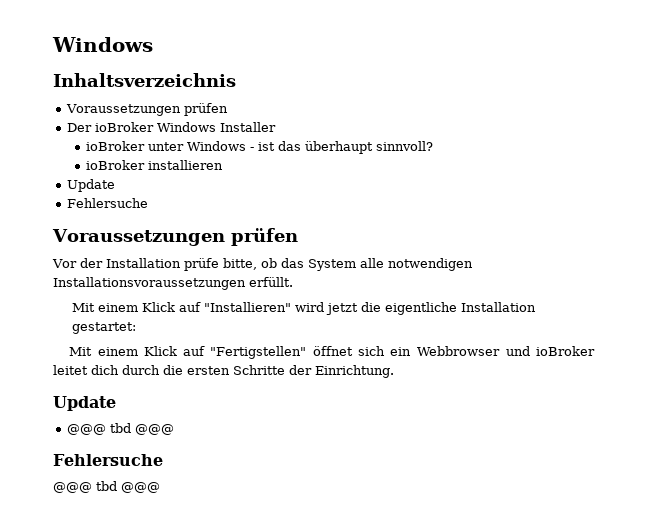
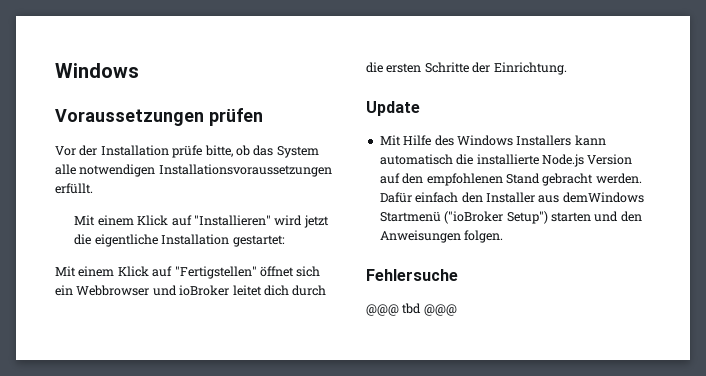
[52,37,153,52] [53,73,236,87] [65,103,228,116] [66,122,276,132] [85,141,433,154] [85,160,223,170] [66,179,115,192] [66,198,148,208] Windows // Inhaltsverzeichnis // Voraussetzungen prüfen // Der ioBroker Windows Installer // ioBroker unter Windows - ist das überhaupt sinnvoll? // ioBroker installieren // Update // Fehlersuche -> [55,63,139,78] Windows
[66,423,174,435] @@@ tbd @@@ -> [379,135,606,146] [379,154,633,167] [379,173,642,186] [379,192,644,203] [379,211,642,224] [379,230,504,243] Mit Hilfe des Windows Installers kann automatisch die installierte Node.js Version auf den empfohlenen Stand gebracht werden. Dafür einfach den Installer aus demWindows Startmenü ("ioBroker Setup") starten und den Anweisungen folgen.

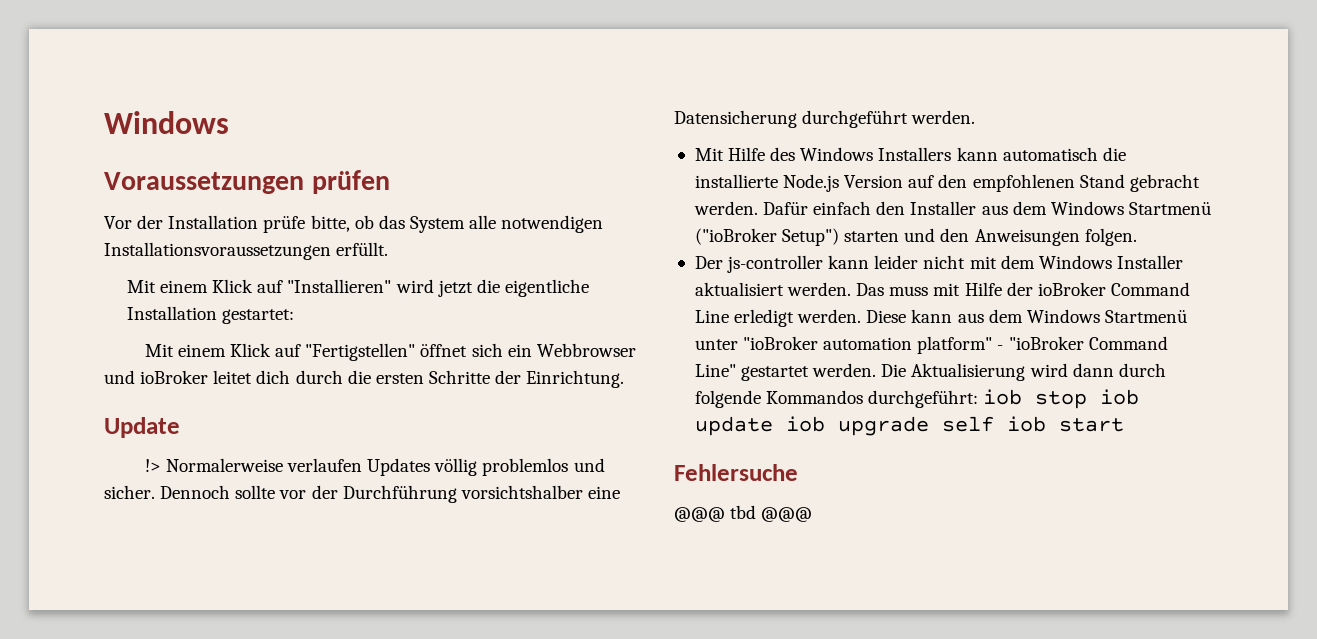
(420, 108) none -> [144,458,605,476] [104,485,620,503] [674,110,976,128] // !> Normalerweise verlaufen Updates völlig problemlos und sicher. Dennoch sollte vor der Durchführung vorsichtshalber eine Datensicherung durchgeführt werden.
[562,192,644,203] demWindows -> [1012,201,1124,215] dem Windows
(504, 236) none -> [694,255,1183,273] [694,282,1190,296] [694,309,1187,327] [694,336,1168,354] [694,363,1166,381] [694,389,1140,409] [694,416,1124,436] // Der js-controller kann leider nicht mit dem Windows Installer aktualisiert werden. Das muss mit Hilfe der ioBroker Command Line erledigt werden. Diese kann aus dem Windows Startmenü unter "ioBroker automation platform" - "ioBroker Command Line" gestartet werden. Die Aktualisierung wird dann durch folgende Kommandos durchgeführt: iob stop iob update iob upgrade self iob start

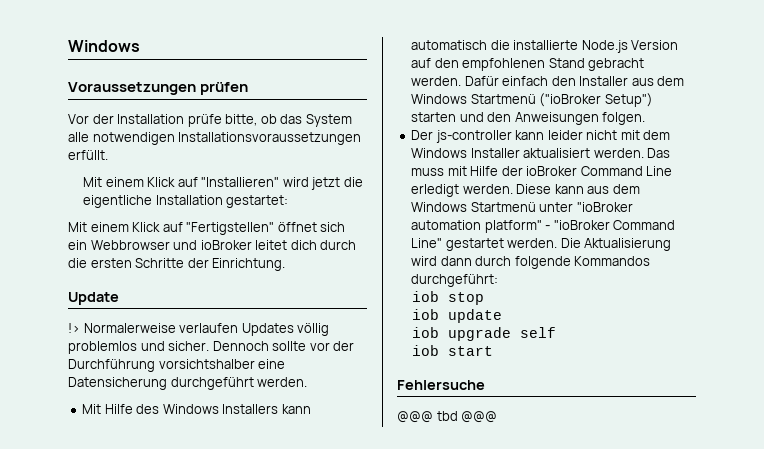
(979, 399) none -> (499, 280) //
(1088, 400) none -> (485, 298) //
(773, 426) none -> (503, 316) //
(994, 424) none -> (557, 332) //

